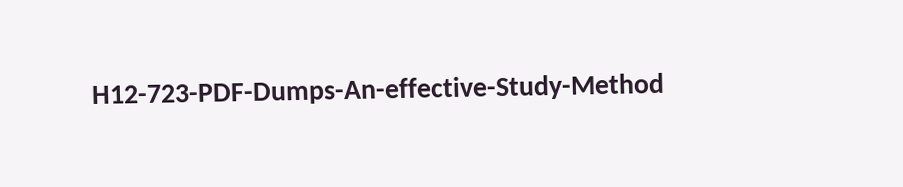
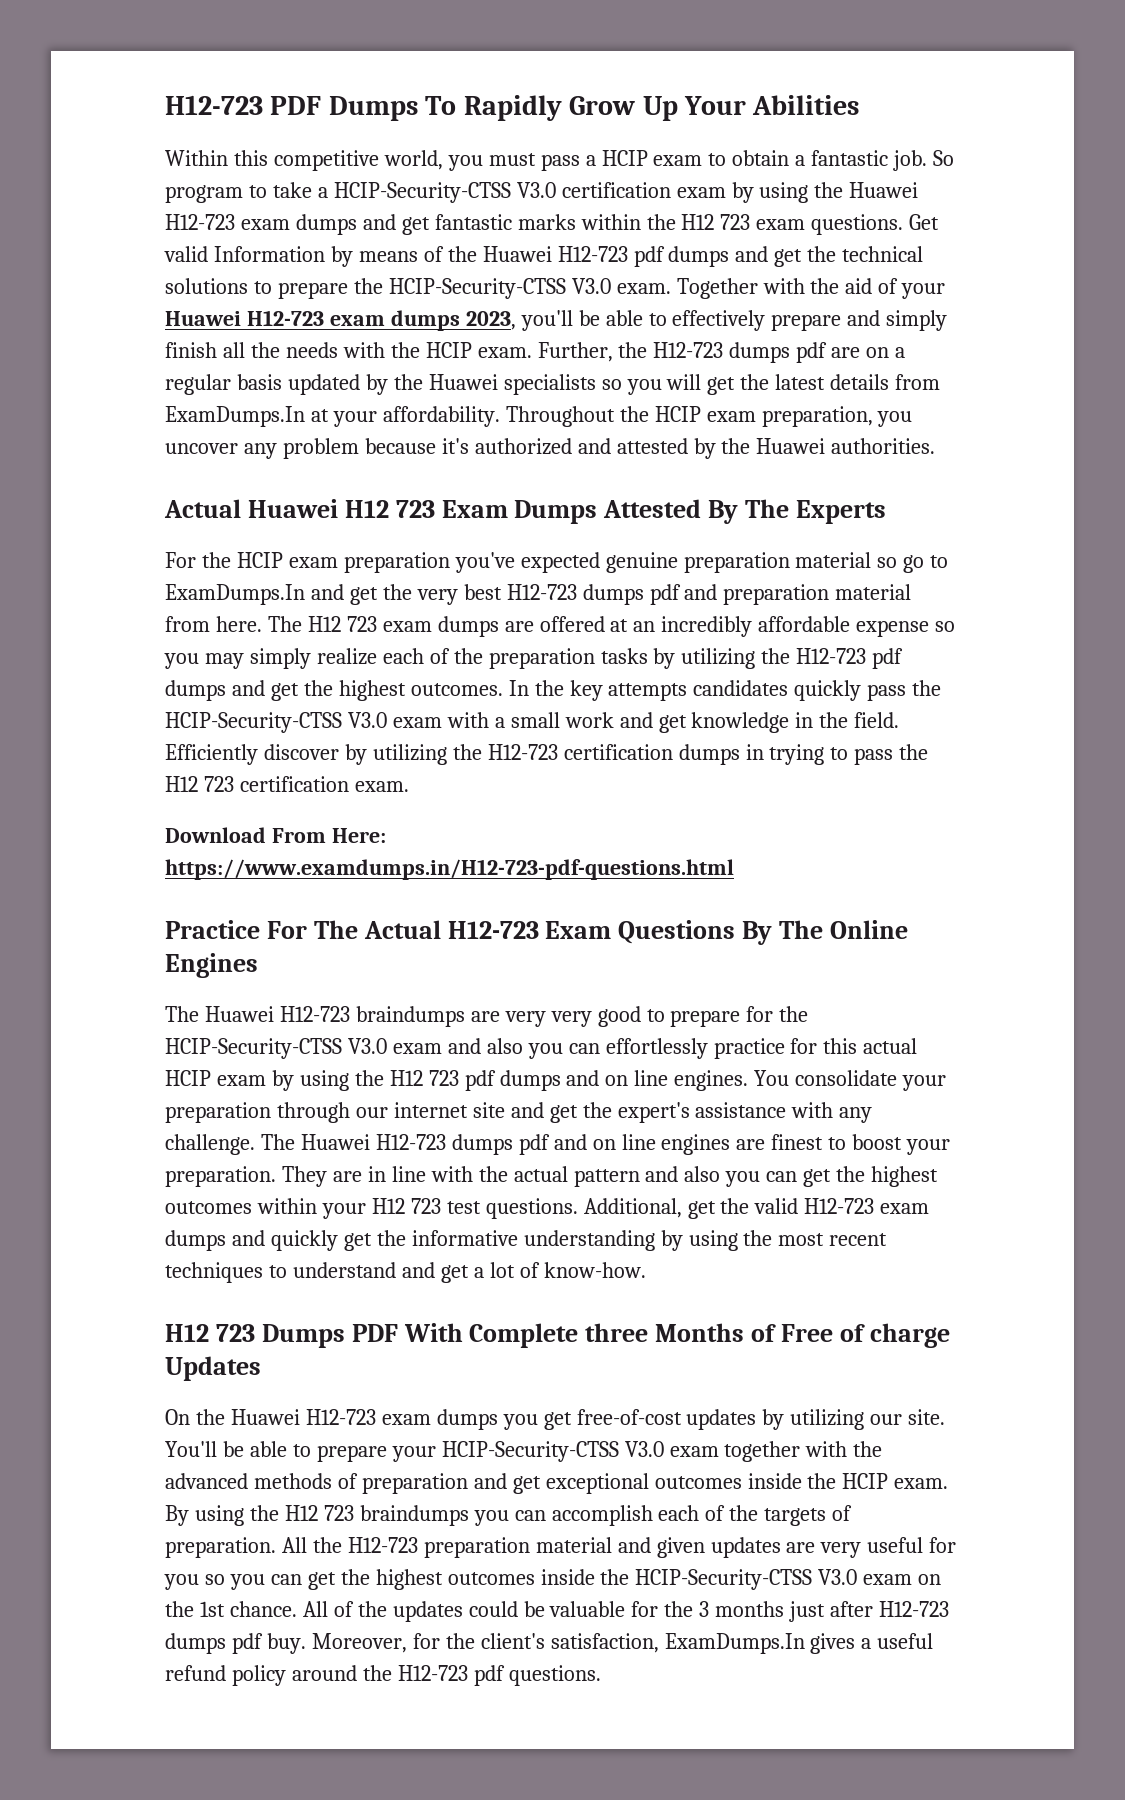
[91,72,665,109] H12-723-PDF-Dumps-An-effective-Study-Method -> [165,95,860,121] [165,150,955,171] [165,182,919,203] [165,214,940,235] [164,246,924,267] [165,278,946,299] [165,310,948,331] [165,342,906,363] [165,374,941,395] [165,406,913,427] [165,438,936,459] [164,499,886,524] [165,552,949,573] [165,584,912,605] [165,616,956,637] [164,648,904,669] [165,680,942,701] [165,712,900,733] [165,744,929,765] [165,776,409,792] [165,827,386,843] [165,859,734,880] [165,920,908,945] [165,953,258,978] [165,1006,809,1027] [165,1038,918,1059] [165,1070,947,1091] [165,1102,873,1123] [165,1134,951,1155] [165,1166,939,1187] [165,1198,930,1219] [165,1230,888,1251] [165,1262,646,1283] [165,1323,950,1348] [165,1356,261,1381] [165,1409,946,1430] [165,1441,883,1462] [165,1473,949,1494] [165,1505,853,1526] [165,1537,957,1558] [164,1569,942,1590] [165,1601,950,1622] [165,1633,934,1654] [165,1665,601,1686] H12-723 PDF Dumps To Rapidly Grow Up Your Abilities // Within this competitive world, you must pass a HCIP exam to obtain a fantastic job. So program to take a HCIP-Security-CTSS V3.0 certification exam by using the Huawei H12-723 exam dumps and get fantastic marks within the H12 723 exam questions. Get valid Information by means of the Huawei H12-723 pdf dumps and get the technical solutions to prepare the HCIP-Security-CTSS V3.0 exam. Together with the aid of your Huawei H12-723 exam dumps 2023, you'll be able to effectively prepare and simply finish all the needs with the HCIP exam. Further, the H12-723 dumps pdf are on a regular basis updated by the Huawei specialists so you will get the latest details from ExamDumps.In at your affordability. Throughout the HCIP exam preparation, you uncover any problem because it's authorized and attested by the Huawei authorities. // Actual Huawei H12 723 Exam Dumps Attested By The Experts // For the HCIP exam preparation you've expected genuine preparation material so go to ExamDumps.In and get the very best H12-723 dumps pdf and preparation material from here. The H12 723 exam dumps are offered at an incredibly affordable expense so you may simply realize each of the preparation tasks by utilizing the H12-723 pdf dumps and get the highest outcomes. In the key attempts candidates quickly pass the HCIP-Security-CTSS V3.0 exam with a small work and get knowledge in the field. Efficiently discover by utilizing the H12-723 certification dumps in trying to pass the H12 723 certification exam. // Download From Here: https://www.examdumps.in/H12-723-pdf-questions.html // Practice For The Actual H12-723 Exam Questions By The Online Engines // The Huawei H12-723 braindumps are very very good to prepare for the HCIP-Security-CTSS V3.0 exam and also you can effortlessly practice for this actual HCIP exam by using the H12 723 pdf dumps and on line engines. You consolidate your preparation through our internet site and get the expert's assistance with any challenge. The Huawei H12-723 dumps pdf and on line engines are finest to boost your preparation. They are in line with the actual pattern and also you can get the highest outcomes within your H12 723 test questions. Additional, get the valid H12-723 exam dumps and quickly get the informative understanding by using the most recent techniques to understand and get a lot of know-how. // H12 723 Dumps PDF With Complete three Months of Free of charge Updates // On the Huawei H12-723 exam dumps you get free-of-cost updates by utilizing our site. You'll be able to prepare your HCIP-Security-CTSS V3.0 exam together with the advanced methods of preparation and get exceptional outcomes inside the HCIP exam. By using the H12 723 braindumps you can accomplish each of the targets of preparation. All the H12-723 preparation material and given updates are very useful for you so you can get the highest outcomes inside the HCIP-Security-CTSS V3.0 exam on the 1st chance. All of the updates could be valuable for the 3 months just after H12-723 dumps pdf buy. Moreover, for the client's satisfaction, ExamDumps.In gives a useful refund policy around the H12-723 pdf questions.

